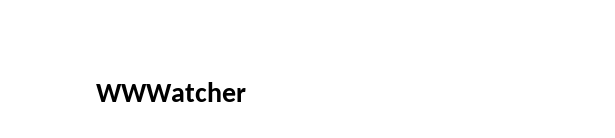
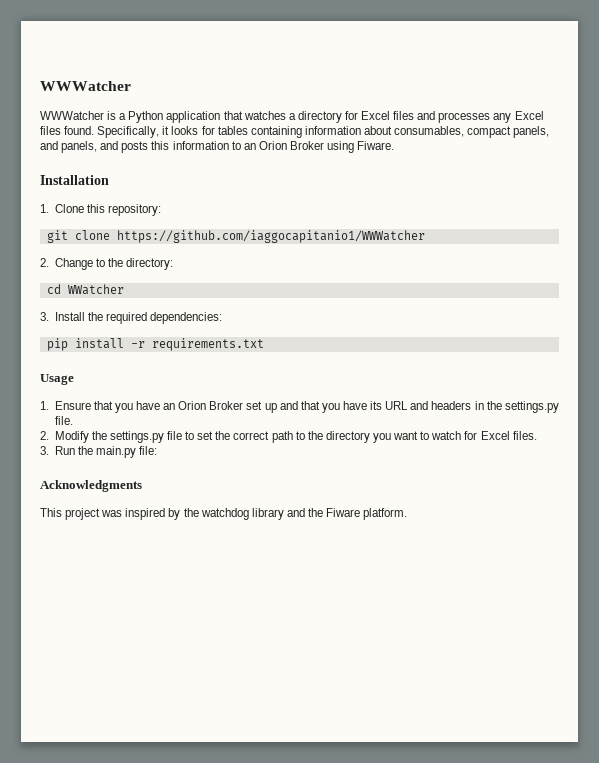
[96,82,246,102] WWWatcher -> [40,81,131,91] [40,111,544,123] [40,126,550,138] [40,141,395,153] [40,175,109,185] [40,204,161,216] [46,230,425,243] [40,258,174,270] [46,284,124,295] [40,312,223,324] [46,338,264,351] [40,374,74,385] [40,401,559,413] [54,416,73,425] [40,431,537,443] [40,446,158,458] [40,480,142,492] [40,508,408,520] WWWatcher // WWWatcher is a Python application that watches a directory for Excel files and processes any Excel files found. Specifically, it looks for tables containing information about consumables, compact panels, and panels, and posts this information to an Orion Broker using Fiware. // Installation // 1. Clone this repository: // git clone https://github.com/iaggocapitanio1/WWWatcher // 2. Change to the directory: // cd WWatcher // 3. Install the required dependencies: // pip install -r requirements.txt // Usage // 1. Ensure that you have an Orion Broker set up and that you have its URL and headers in the settings.py file. // 2. Modify the settings.py file to set the correct path to the directory you want to watch for Excel files. // 3. Run the main.py file: // Acknowledgments // This project was inspired by the watchdog library and the Fiware platform.

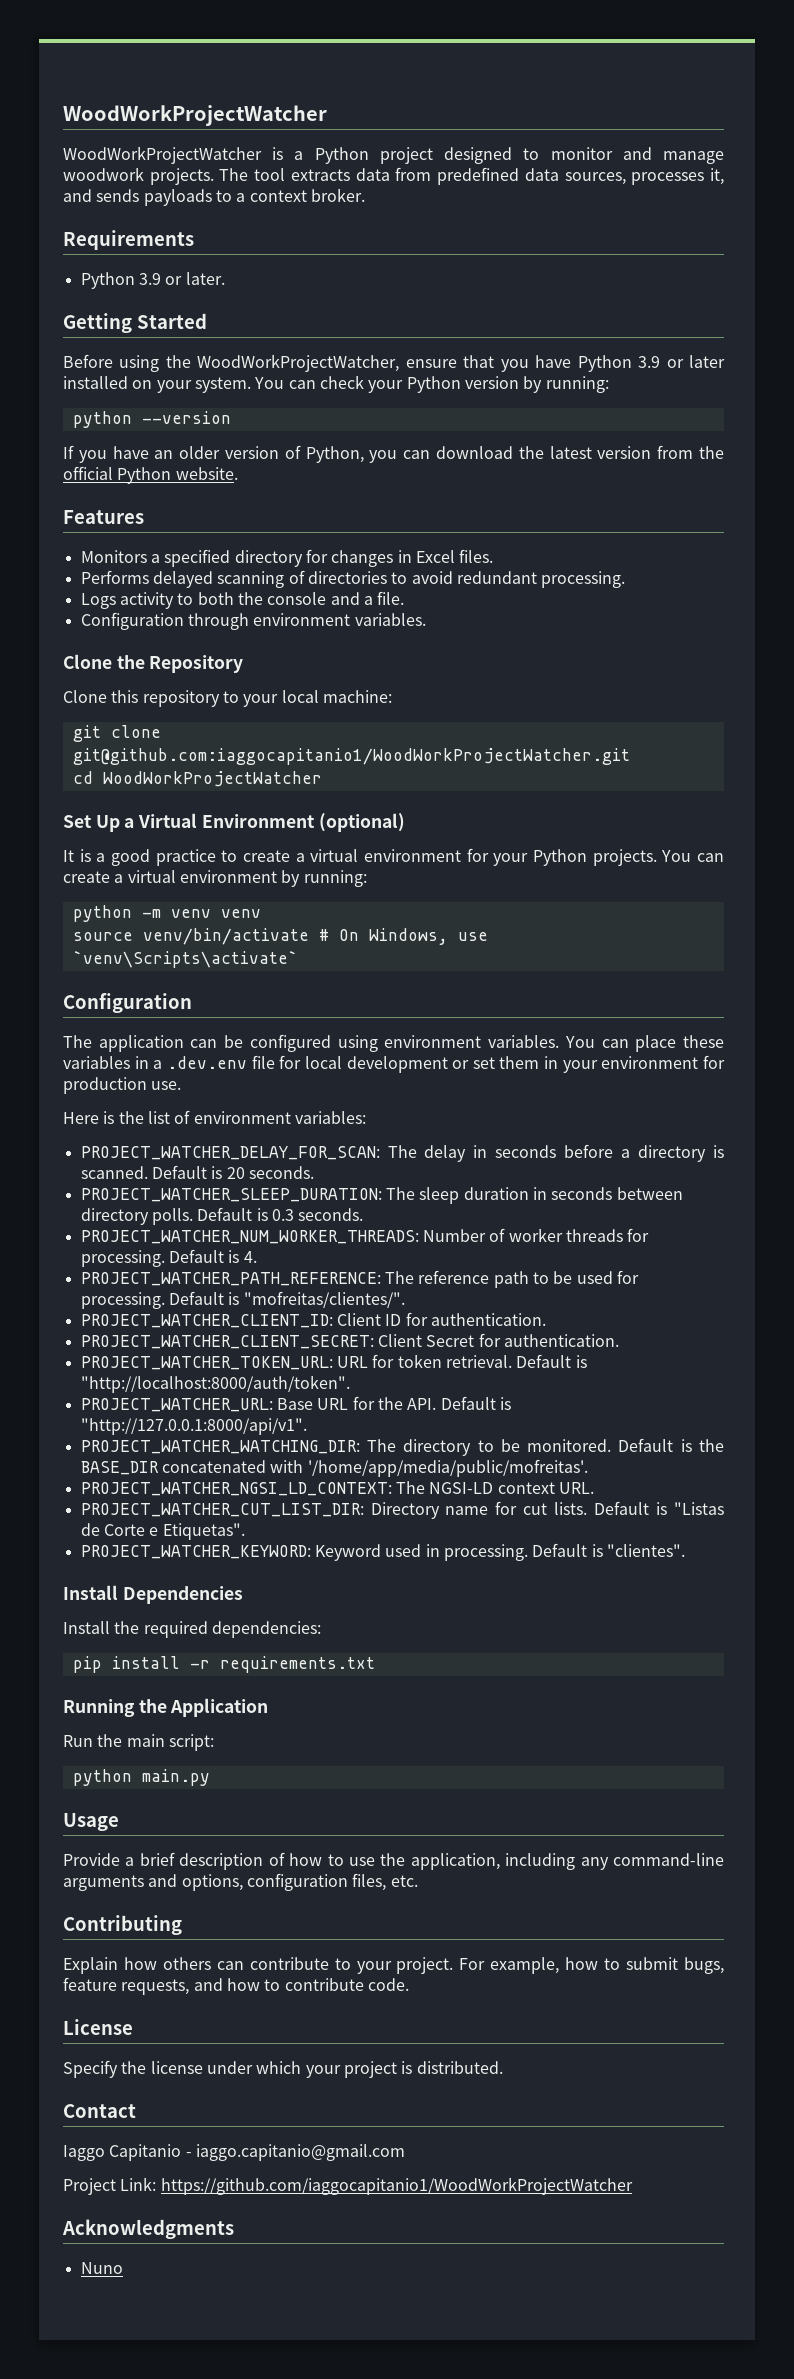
[40,81,131,91] [40,111,104,120] WWWatcher // WWWatcher -> [63,105,327,126] [63,146,262,164] WoodWorkProjectWatcher // WoodWorkProjectWatcher
[166,111,544,123] [40,126,550,138] [40,141,395,153] [40,175,109,185] [40,204,161,216] [46,230,425,243] [40,258,174,270] [46,284,124,295] [40,312,49,321] application that watches a directory for Excel files and processes any Excel files found. Specifically, it looks for tables containing information about consumables, compact panels, and panels, and posts this information to an Orion Broker using Fiware. // Installation // 1. Clone this repository: // git clone https://github.com/iaggocapitanio1/WWWatcher // 2. Change to the directory: // cd WWatcher // 3. -> [379,147,724,164] [63,167,725,185] [63,188,365,206] [63,230,194,250] [80,272,225,289] [63,313,207,333] [63,354,726,372] [63,375,609,393] [72,411,231,428] [63,445,724,463] [63,466,238,484] [63,510,144,524] [80,549,494,567] [80,570,626,588] [80,591,405,609] [80,612,426,630] [63,654,244,673] [63,690,392,707] [72,725,161,742] [72,748,630,765] [72,771,322,787] [63,813,405,832] [63,848,724,866] [63,870,367,887] [72,905,261,922] [72,928,488,945] [72,951,298,968] [63,993,192,1013] [63,1034,725,1052] [63,1055,725,1073] [63,1077,182,1094] [63,1110,366,1124] [80,1144,724,1162] [80,1165,314,1179] [80,1187,683,1204] [80,1207,364,1225] [80,1228,650,1244] [80,1249,257,1267] [80,1270,639,1288] [80,1291,405,1309] [80,1312,546,1328] [80,1333,619,1349] [80,1354,587,1370] [80,1375,350,1393] [80,1396,511,1412] [80,1418,307,1435] [80,1438,724,1456] [80,1459,588,1477] [80,1481,594,1496] [80,1501,724,1519] [80,1523,245,1540] [80,1543,685,1561] [63,1585,243,1604] project designed to monitor and manage woodwork projects. The tool extracts data from predefined data sources, processes it, and sends payloads to a context broker. // Requirements // Python 3.9 or later. // Getting Started // Before using the WoodWorkProjectWatcher, ensure that you have Python 3.9 or later installed on your system. You can check your Python version by running: // python --version // If you have an older version of Python, you can download the latest version from the official Python website. // Features // Monitors a specified directory for changes in Excel files. // Performs delayed scanning of directories to avoid redundant processing. // Logs activity to both the console and a file. // Configuration through environment variables. // Clone the Repository // Clone this repository to your local machine: // git clone git@github.com:iaggocapitanio1/WoodWorkProjectWatcher.git // cd WoodWorkProjectWatcher // Set Up a Virtual Environment (optional) // It is a good practice to create a virtual environment for your Python projects. You can create a virtual environment by running: // python -m venv venv // source venv/bin/activate # On Windows, use `venv\Scripts\activate` // Configuration // The application can be configured using environment variables. You can place these variables in a .dev.env file for local development or set them in your environment for production use. // Here is the list of environment variables: // PROJECT_WATCHER_DELAY_FOR_SCAN: The delay in seconds before a directory is scanned. Default is 20 seconds. // PROJECT_WATCHER_SLEEP_DURATION: The sleep duration in seconds between directory polls. Default is 0.3 seconds. // PROJECT_WATCHER_NUM_WORKER_THREADS: Number of worker threads for processing. Default is 4. // PROJECT_WATCHER_PATH_REFERENCE: The reference path to be used for processing. Default is "mofreitas/clientes/". // PROJECT_WATCHER_CLIENT_ID: Client ID for authentication. // PROJECT_WATCHER_CLIENT_SECRET: Client Secret for authentication. // PROJECT_WATCHER_TOKEN_URL: URL for token retrieval. Default is "http://localhost:8000/auth/token". // PROJECT_WATCHER_URL: Base URL for the API. Default is "http://127.0.0.1:8000/api/v1". // PROJECT_WATCHER_WATCHING_DIR: The directory to be monitored. Default is the BASE_DIR concatenated with '/home/app/media/public/mofreitas'. // PROJECT_WATCHER_NGSI_LD_CONTEXT: The NGSI-LD context URL. // PROJECT_WATCHER_CUT_LIST_DIR: Directory name for cut lists. Default is "Listas de Corte e Etiquetas". // PROJECT_WATCHER_KEYWORD: Keyword used in processing. Default is "clientes". // Install Dependencies //
[40,374,74,385] [40,401,559,413] [54,416,73,425] [40,431,537,443] [40,446,158,458] [40,480,142,492] [40,508,408,520] Usage // 1. Ensure that you have an Orion Broker set up and that you have its URL and headers in the settings.py file. // 2. Modify the settings.py file to set the correct path to the directory you want to watch for Excel files. // 3. Run the main.py file: // Acknowledgments // This project was inspired by the watchdog library and the Fiware platform. -> [63,1698,269,1717] [63,1734,214,1751] [72,1769,210,1786] [63,1813,119,1831] [63,1852,724,1870] [63,1873,418,1891] [63,1915,182,1935] [63,1957,724,1974] [63,1977,409,1995] [63,2019,133,2035] [63,2060,503,2078] [63,2104,136,2118] [63,2144,405,2161] [63,2177,633,2195] [62,2219,234,2239] [80,2262,123,2274] Running the Application // Run the main script: // python main.py // Usage // Provide a brief description of how to use the application, including any command-line arguments and options, configuration files, etc. // Contributing // Explain how others can contribute to your project. For example, how to submit bugs, feature requests, and how to contribute code. // License // Specify the license under which your project is distributed. // Contact // Iaggo Capitanio - iaggo.capitanio@gmail.com // Project Link: https://github.com/iaggocapitanio1/WoodWorkProjectWatcher // Acknowledgments // Nuno

